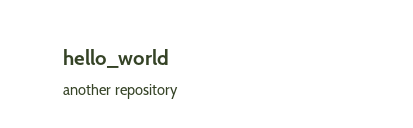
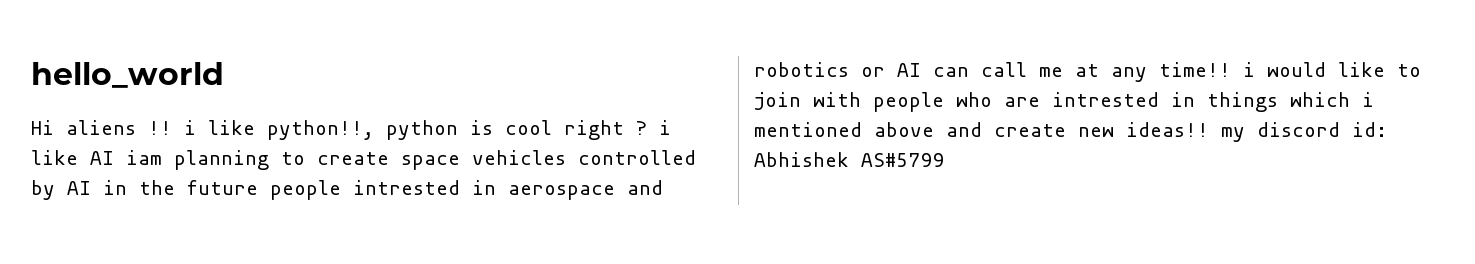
[63,84,178,99] another repository -> [31,120,671,140] [31,150,696,170] [31,180,663,200] [754,62,1421,82] [754,92,1374,112] [754,122,1387,142] [754,152,944,167] Hi aliens !! i like python!!, python is cool right ? i like AI iam planning to create space vehicles controlled by AI in the future people intrested in aerospace and robotics or AI can call me at any time!! i would like to join with people who are intrested in things which i mentioned above and create new ideas!! my discord id: Abhishek AS#5799

